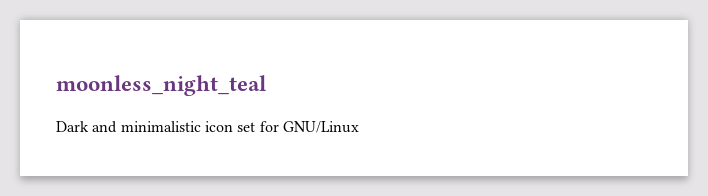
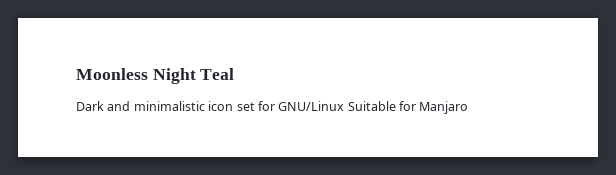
[56,75,267,96] moonless_night_teal -> [76,68,235,84] Moonless Night Teal
(359, 127) none -> [347,101,469,114] Suitable for Manjaro

